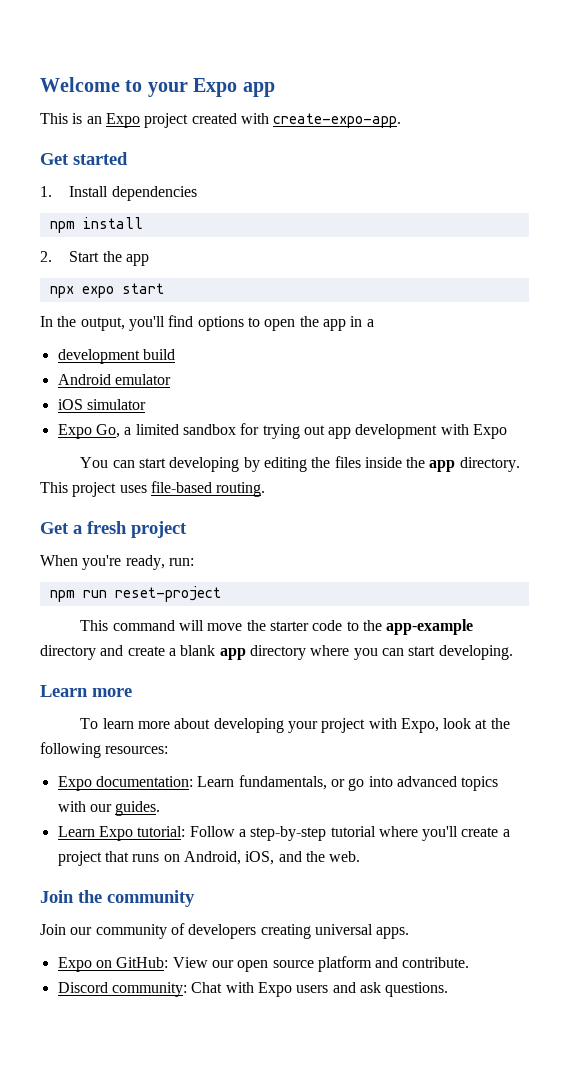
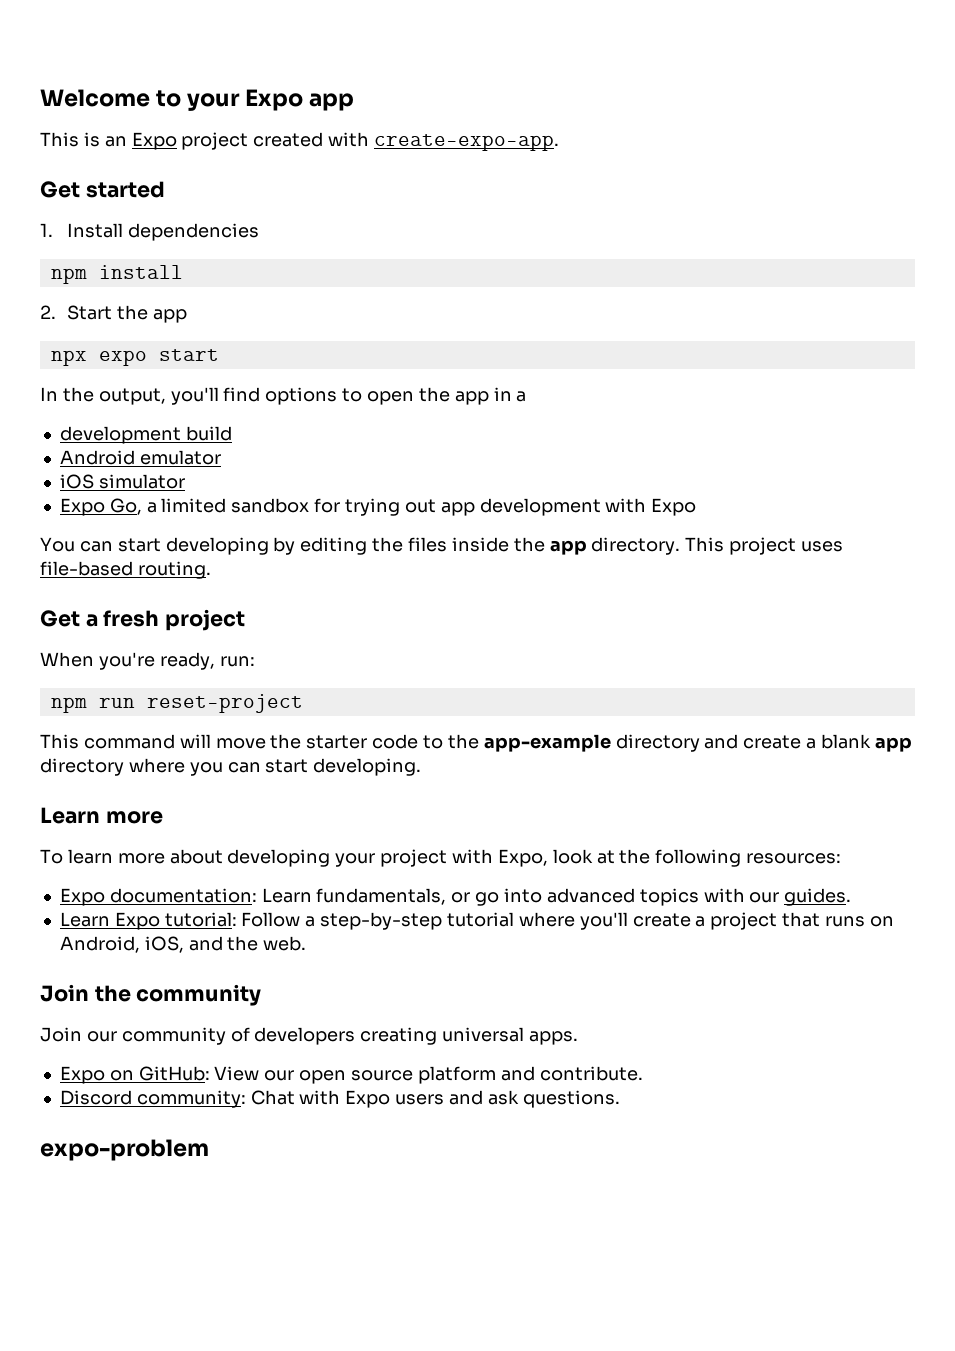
(449, 989) none -> [40,1139,209,1161] // expo-problem

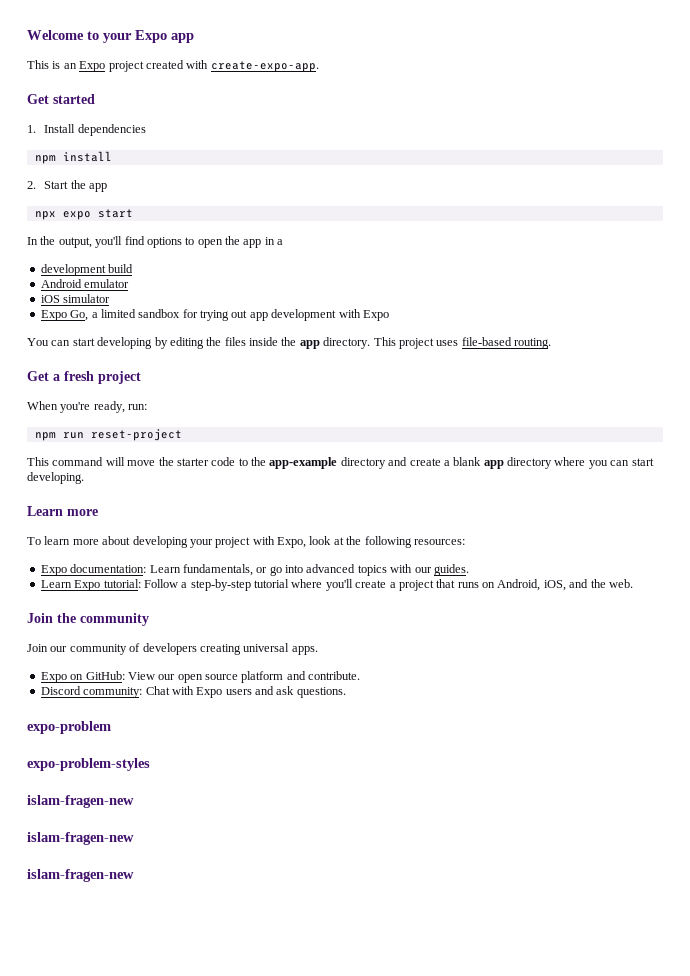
(209, 1150) none -> [27,758,150,771] [27,795,134,808] [27,832,134,845] [27,869,134,882] // expo-problem-styles // islam-fragen-new // islam-fragen-new // islam-fragen-new

